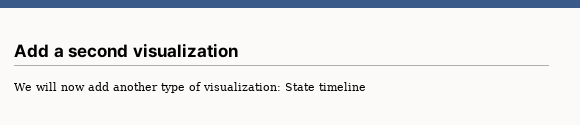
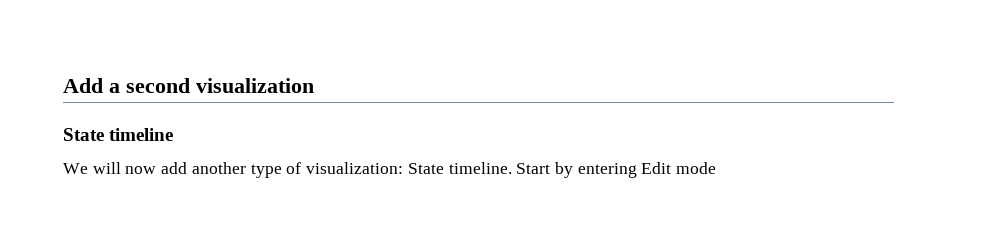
(239, 50) none -> [63,128,174,141] // State timeline
[319,82,366,91] timeline -> [448,162,717,178] timeline. Start by entering Edit mode

